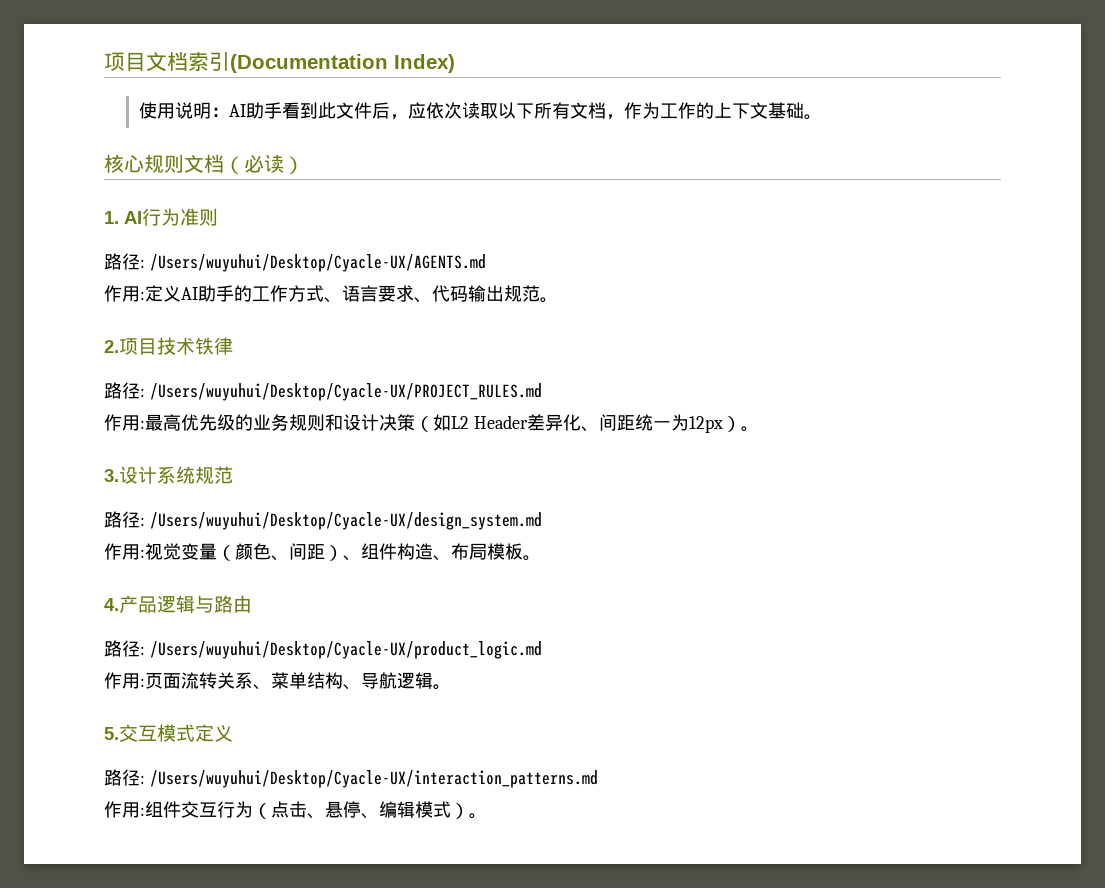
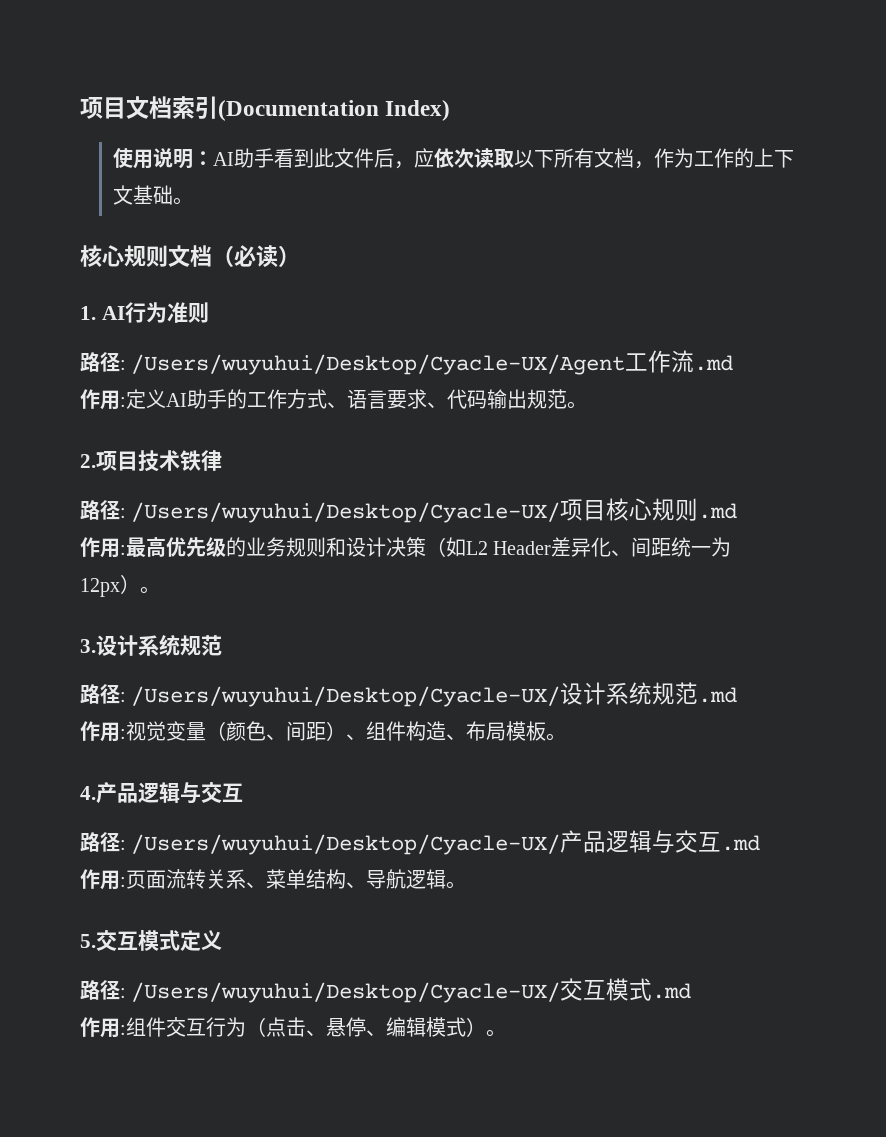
[149,254,486,272] /Users/wuyuhui/Desktop/Cyacle-UX/AGENTS.md -> [131,350,734,375] /Users/wuyuhui/Desktop/Cyacle-UX/Agent工作流.md
[149,383,542,401] /Users/wuyuhui/Desktop/Cyacle-UX/PROJECT_RULES.md -> [131,498,738,523] /Users/wuyuhui/Desktop/Cyacle-UX/项目核心规则.md
[149,512,542,530] /Users/wuyuhui/Desktop/Cyacle-UX/design_system.md -> [131,682,738,707] /Users/wuyuhui/Desktop/Cyacle-UX/设计系统规范.md
[214,595,252,613] [104,640,542,659] 路由 // 路径: /Users/wuyuhui/Desktop/Cyacle-UX/product_logic.md -> [201,782,243,803] [80,830,761,855] 交互 // 路径: /Users/wuyuhui/Desktop/Cyacle-UX/产品逻辑与交互.md
[149,770,598,788] /Users/wuyuhui/Desktop/Cyacle-UX/interaction_patterns.md -> [131,978,692,1003] /Users/wuyuhui/Desktop/Cyacle-UX/交互模式.md

